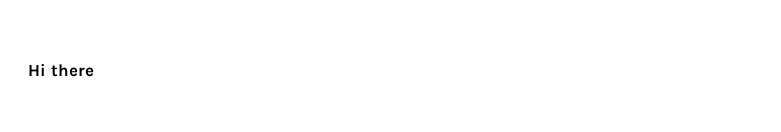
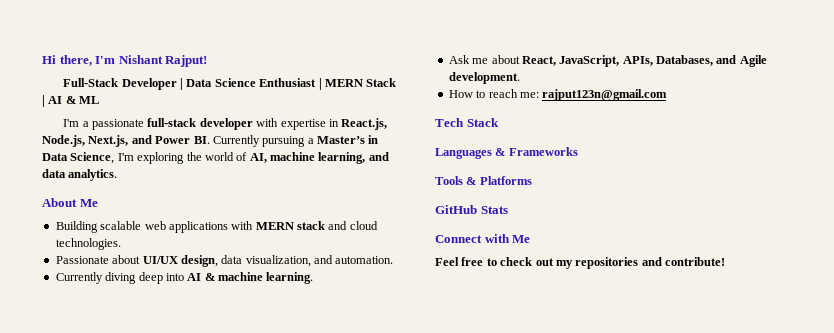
[50,64,94,77] there -> [59,55,208,67] [63,78,397,90] [42,95,100,107] [63,118,388,130] [42,135,379,147] [42,152,389,164] [42,169,118,181] [42,198,98,207] [55,221,378,233] [55,238,121,250] [55,255,394,267] [55,272,314,284] [448,55,767,67] [448,72,520,84] [448,89,668,101] [435,118,499,127] [435,147,578,159] [435,176,532,185] [435,205,508,214] [435,234,531,243] [435,257,725,269] there, I'm Nishant Rajput! // Full-Stack Developer | Data Science Enthusiast | MERN Stack | AI & ML // I'm a passionate full-stack developer with expertise in React.js, Node.js, Next.js, and Power BI. Currently pursuing a Master’s in Data Science, I'm exploring the world of AI, machine learning, and data analytics. // About Me // Building scalable web applications with MERN stack and cloud technologies. // Passionate about UI/UX design, data visualization, and automation. // Currently diving deep into AI & machine learning. // Ask me about React, JavaScript, APIs, Databases, and Agile development. // How to reach me: rajput123n@gmail.com // Tech Stack // Languages & Frameworks // Tools & Platforms // GitHub Stats // Connect with Me // Feel free to check out my repositories and contribute!

